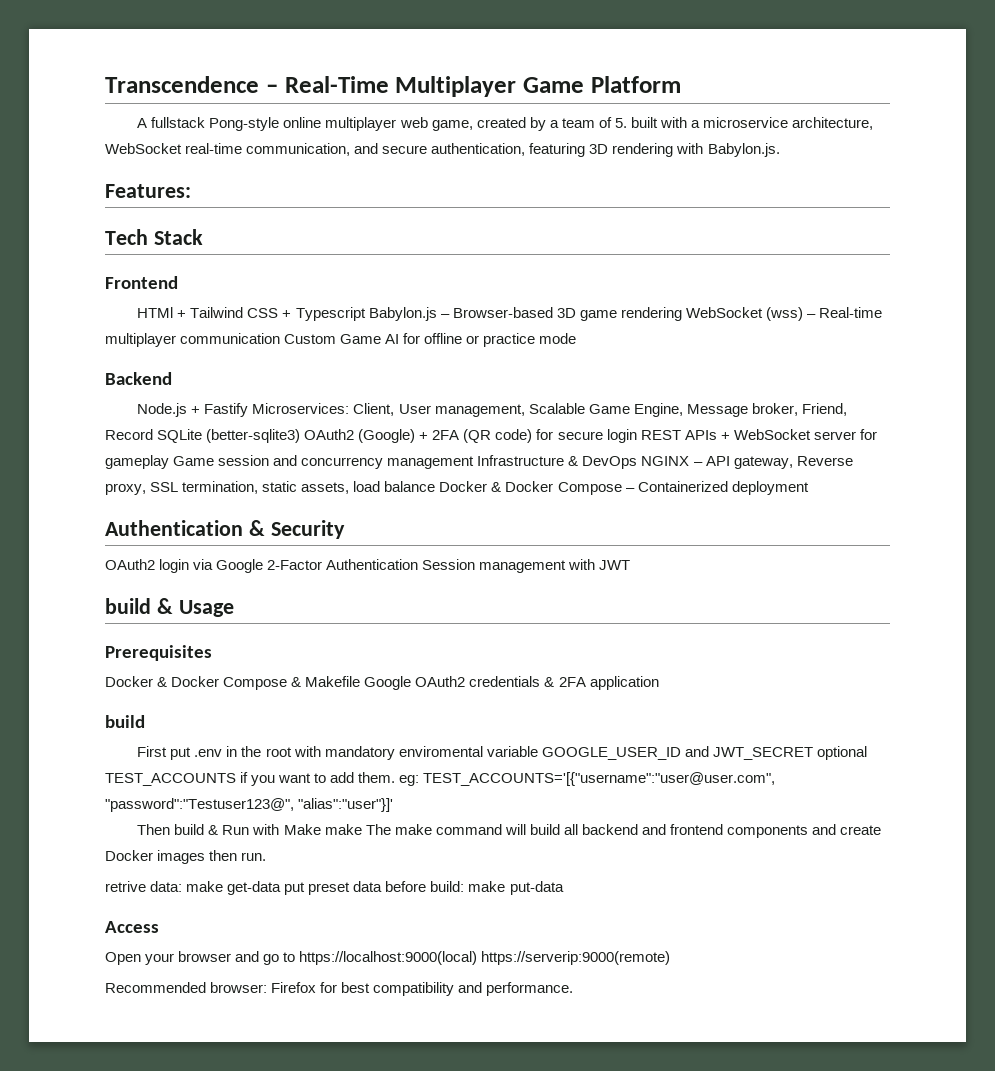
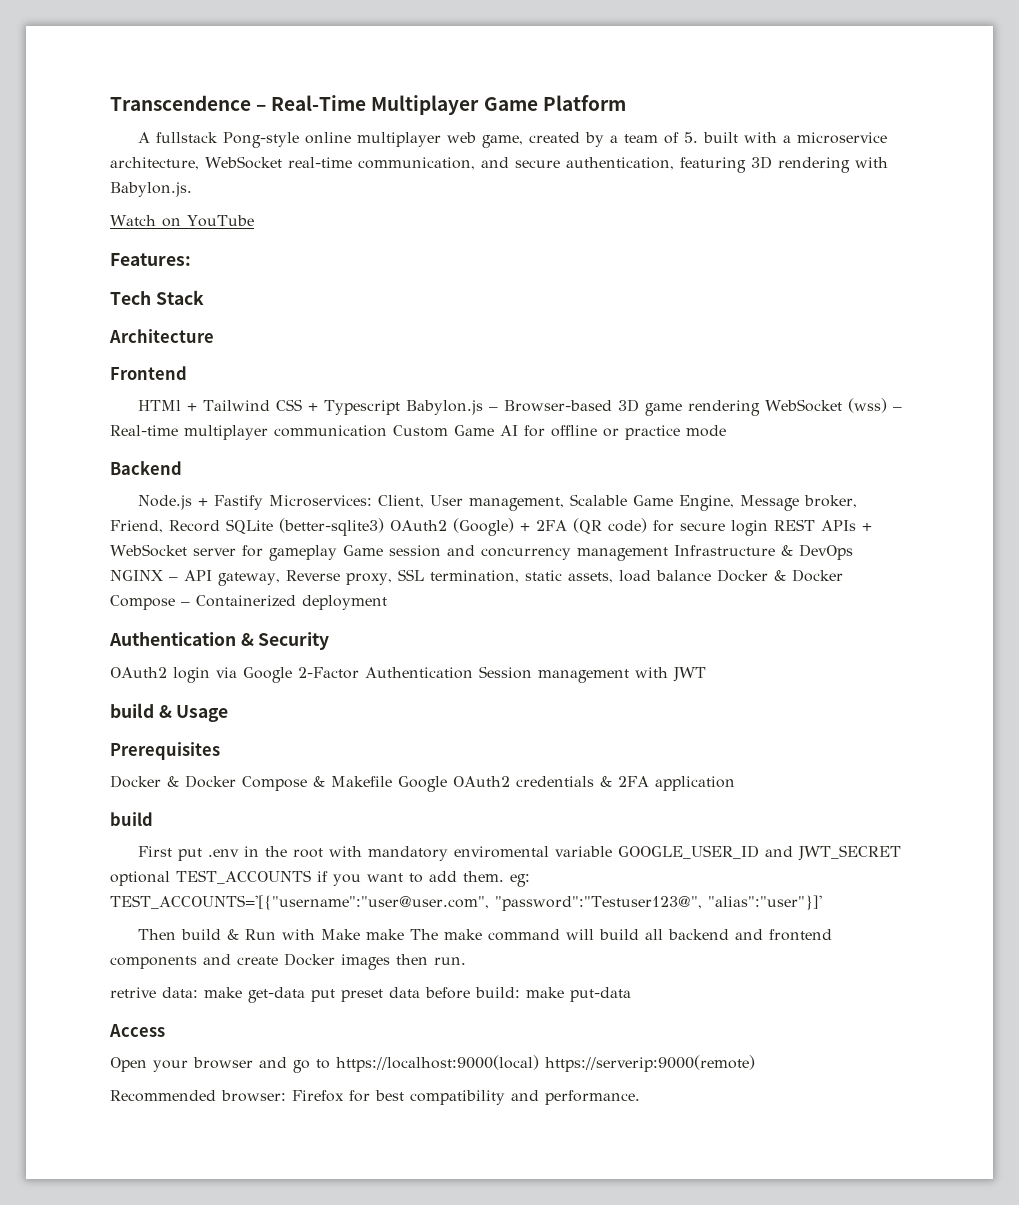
(780, 150) none -> [110,215,254,227] // Watch on YouTube
(203, 237) none -> [109,329,214,343] // Architecture

